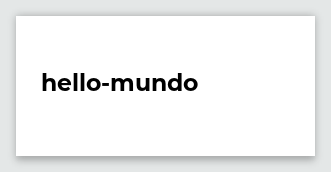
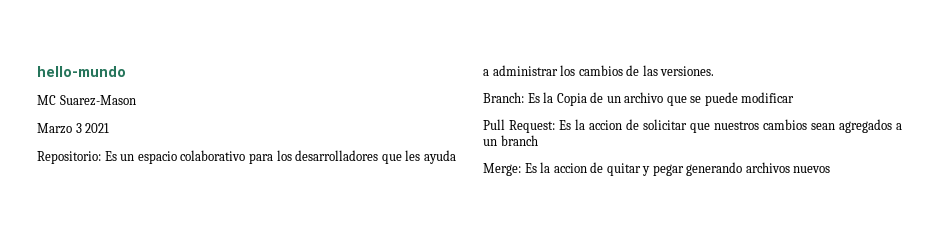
(198, 82) none -> [37,95,136,106] [37,123,110,134] [37,150,457,164] [483,65,715,76] [483,92,795,106] [483,119,902,133] [483,135,538,146] [483,162,831,176] // MC Suarez-Mason // Marzo 3 2021 // Repositorio: Es un espacio colaborativo para los desarrolladores que les ayuda a administrar los cambios de las versiones. // Branch: Es la Copia de un archivo que se puede modificar // Pull Request: Es la accion de solicitar que nuestros cambios sean agregados a un branch // Merge: Es la accion de quitar y pegar generando archivos nuevos

